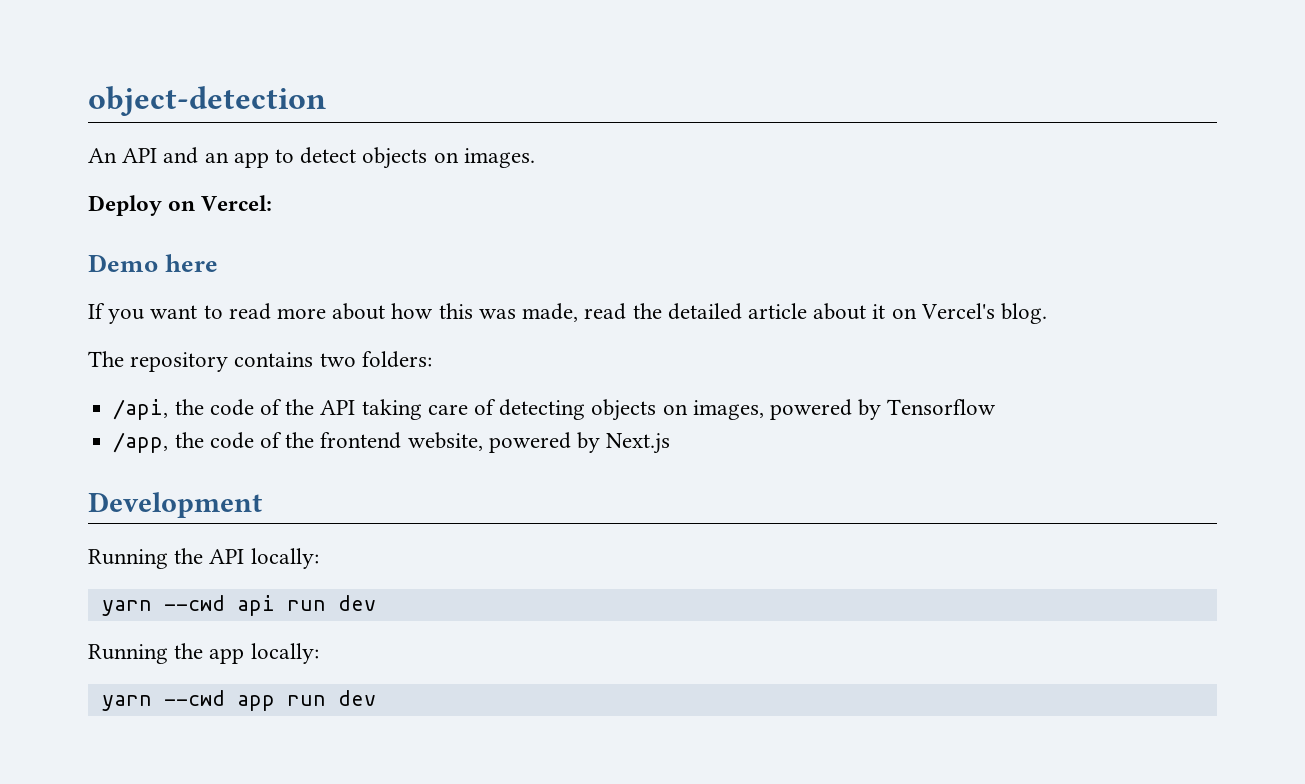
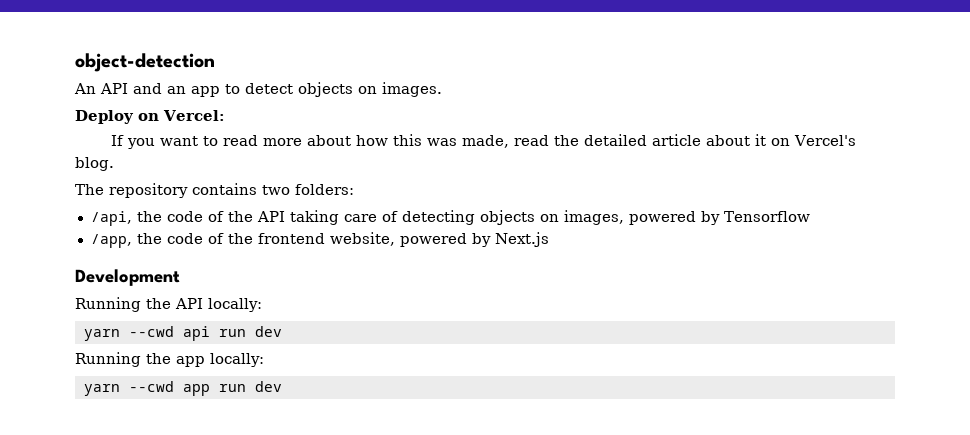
[88,254,219,272] // Demo here -> (225, 115) none

